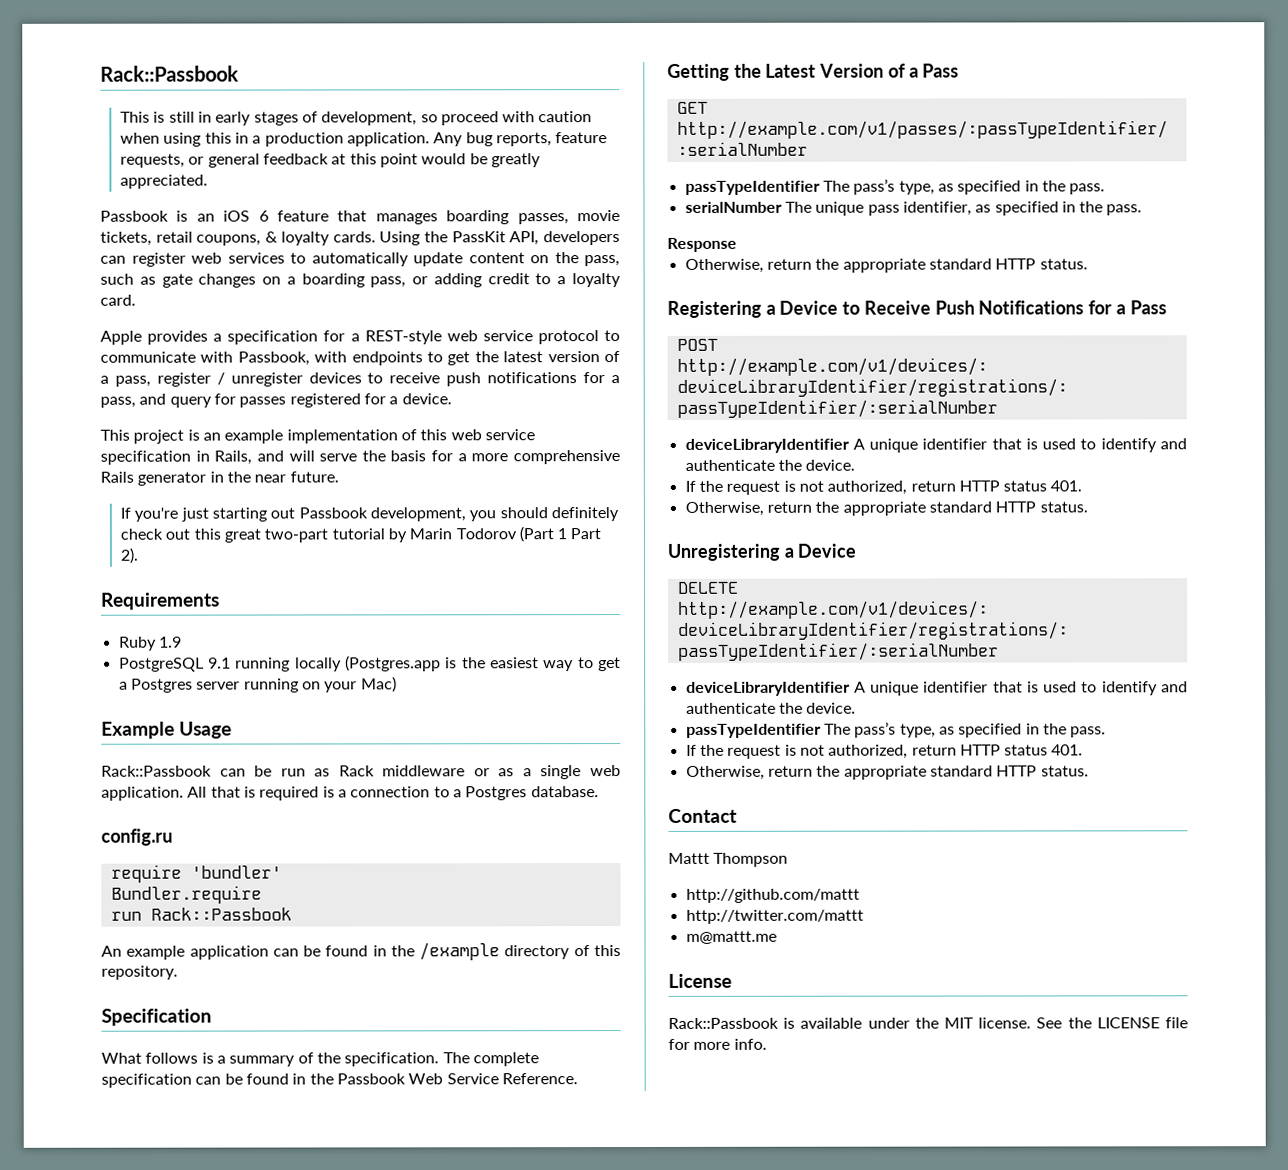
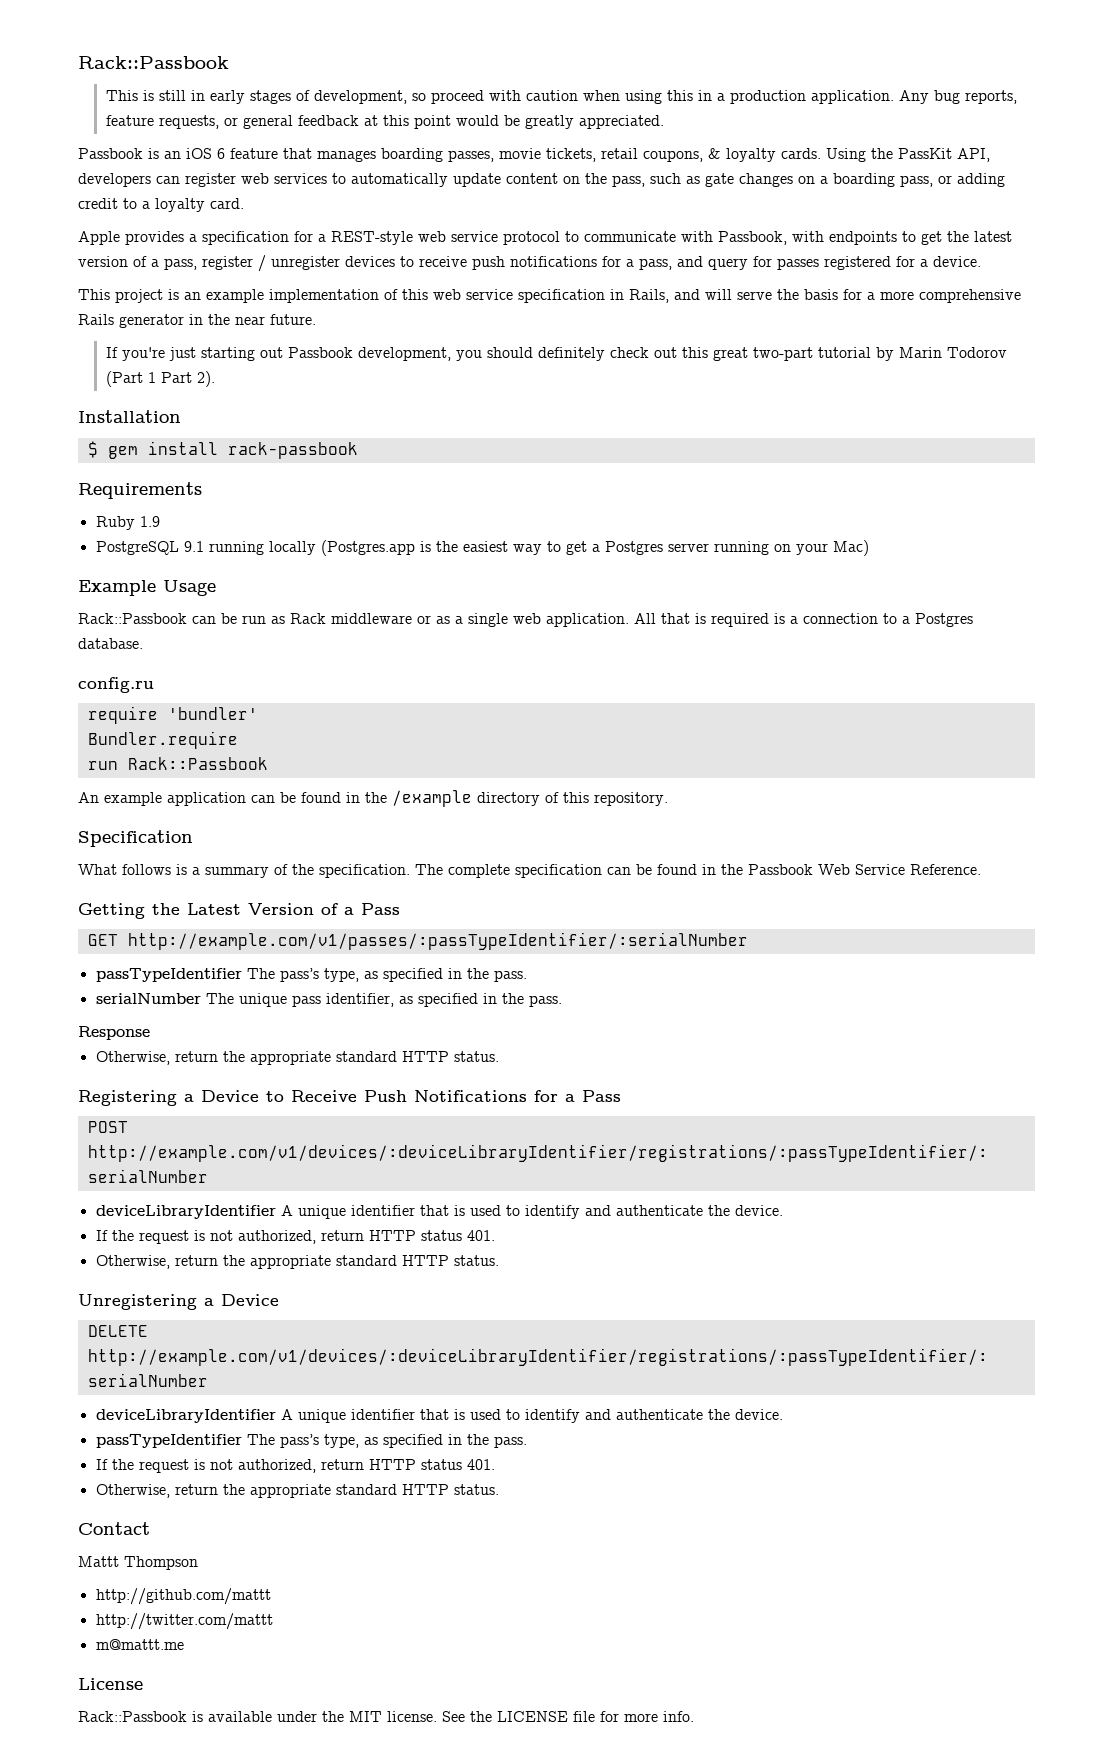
(138, 555) none -> [78,410,181,423] [87,441,358,459] // Installation // $ gem install rack-passbook

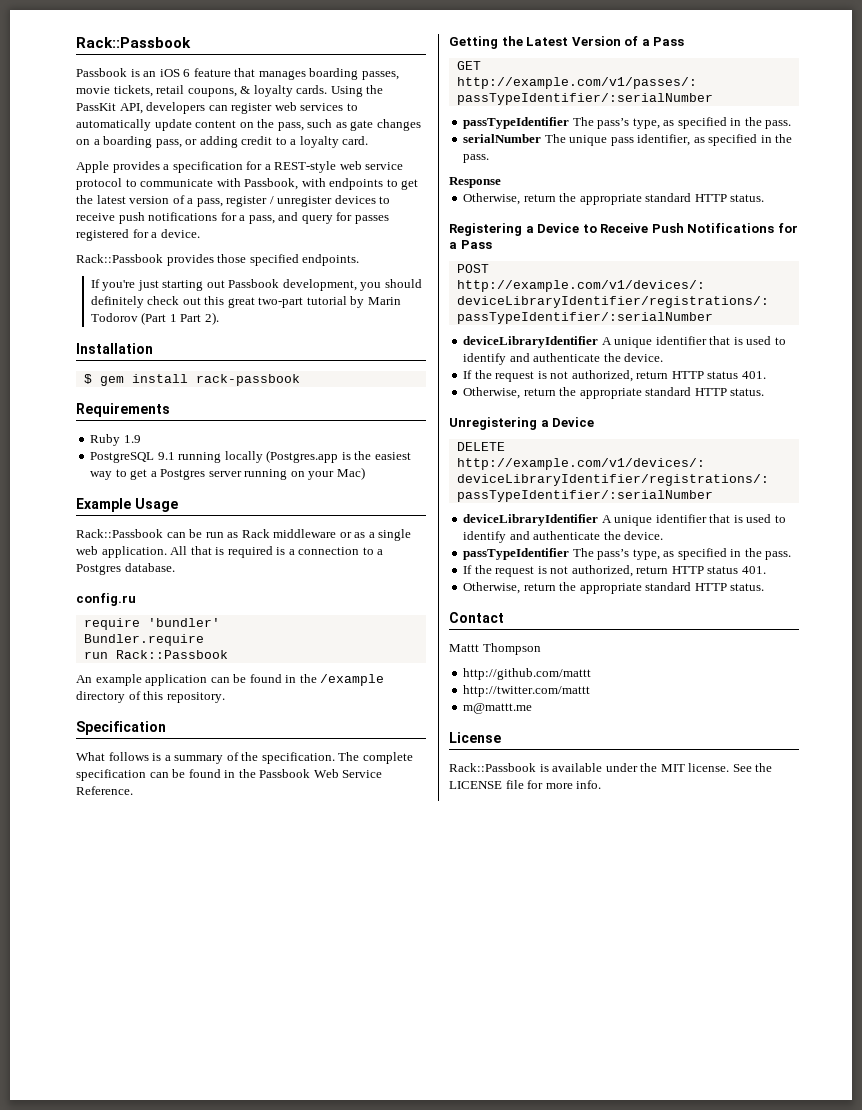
[78,56,229,69] [105,90,1017,104] [105,115,664,129] Rack::Passbook // This is still in early stages of development, so proceed with caution when using this in a production application. Any bug reports, feature requests, or general feedback at this point would be greatly appreciated. -> [76,37,191,48] Rack::Passbook
[78,289,1021,303] [78,314,316,328] This project is an example implementation of this web service specification in Rails, and will serve the basis for a more comprehensive Rails generator in the near future. -> [76,254,360,266] Rack::Passbook provides those specified endpoints.

